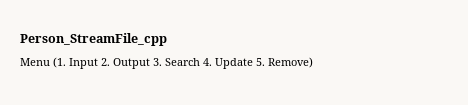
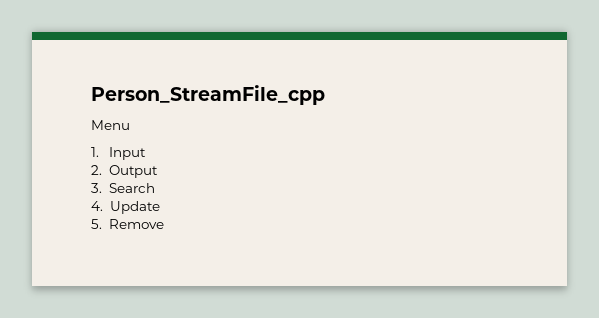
[53,57,66,68] (1. -> [91,147,99,157] // 1.
(98, 63) none -> (147, 153) //
(150, 63) none -> (159, 171) //
(200, 62) none -> (156, 188) //
[256,57,313,68] 5. Remove) -> [91,219,165,229] // 5. Remove

